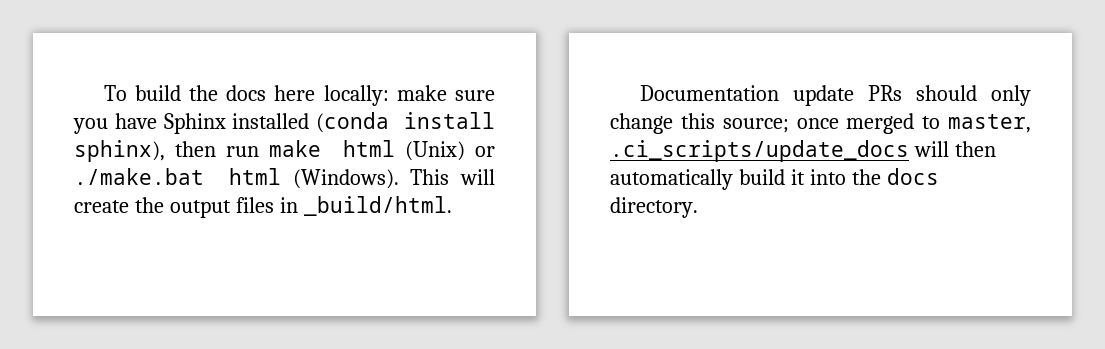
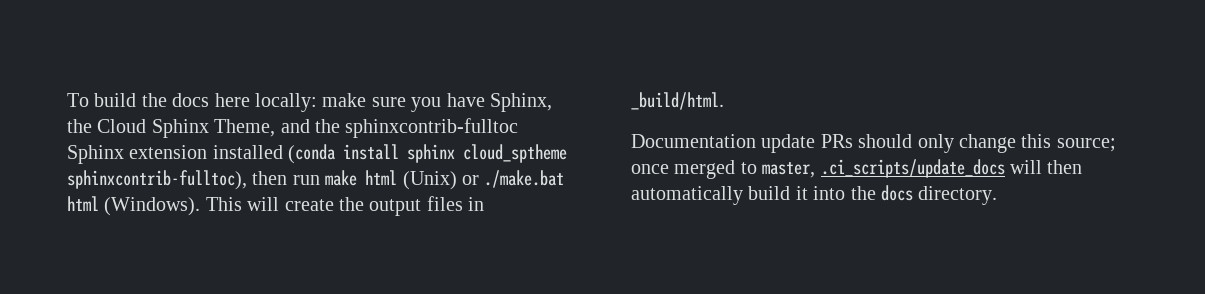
[163,112,496,134] [74,140,165,162] Sphinx installed (conda install sphinx), -> [489,93,552,112] [67,118,519,138] [67,144,568,164] [67,170,247,190] Sphinx, the Cloud Sphinx Theme, and the sphinxcontrib-fulltoc Sphinx extension installed (conda install sphinx cloud_sptheme sphinxcontrib-fulltoc),

